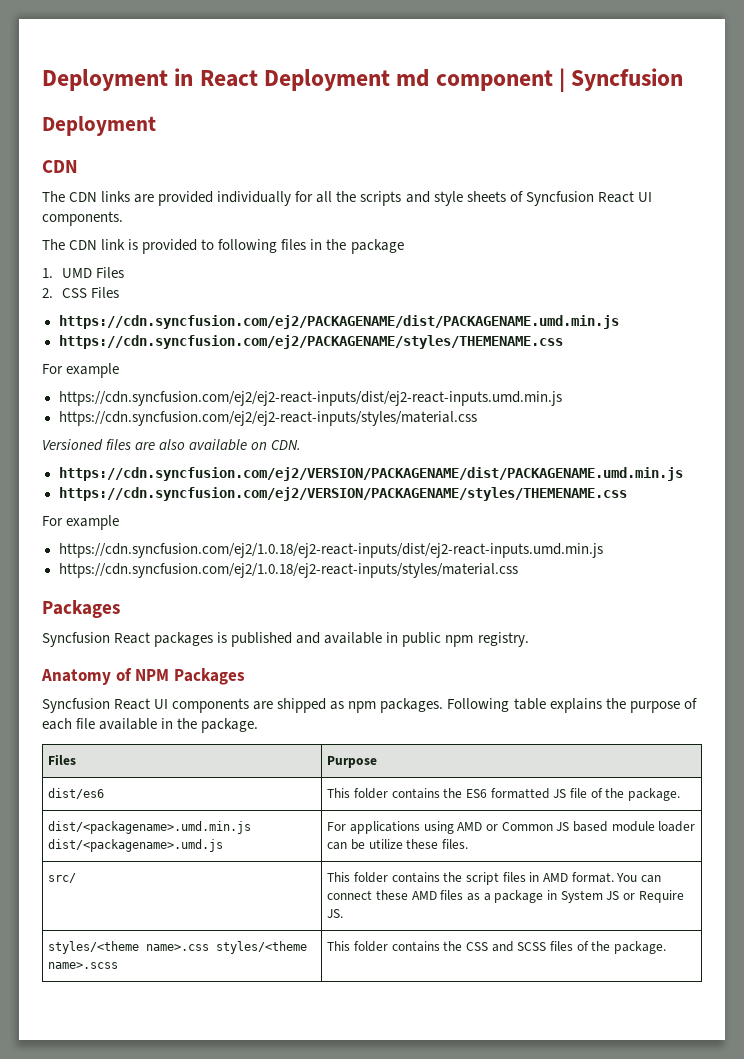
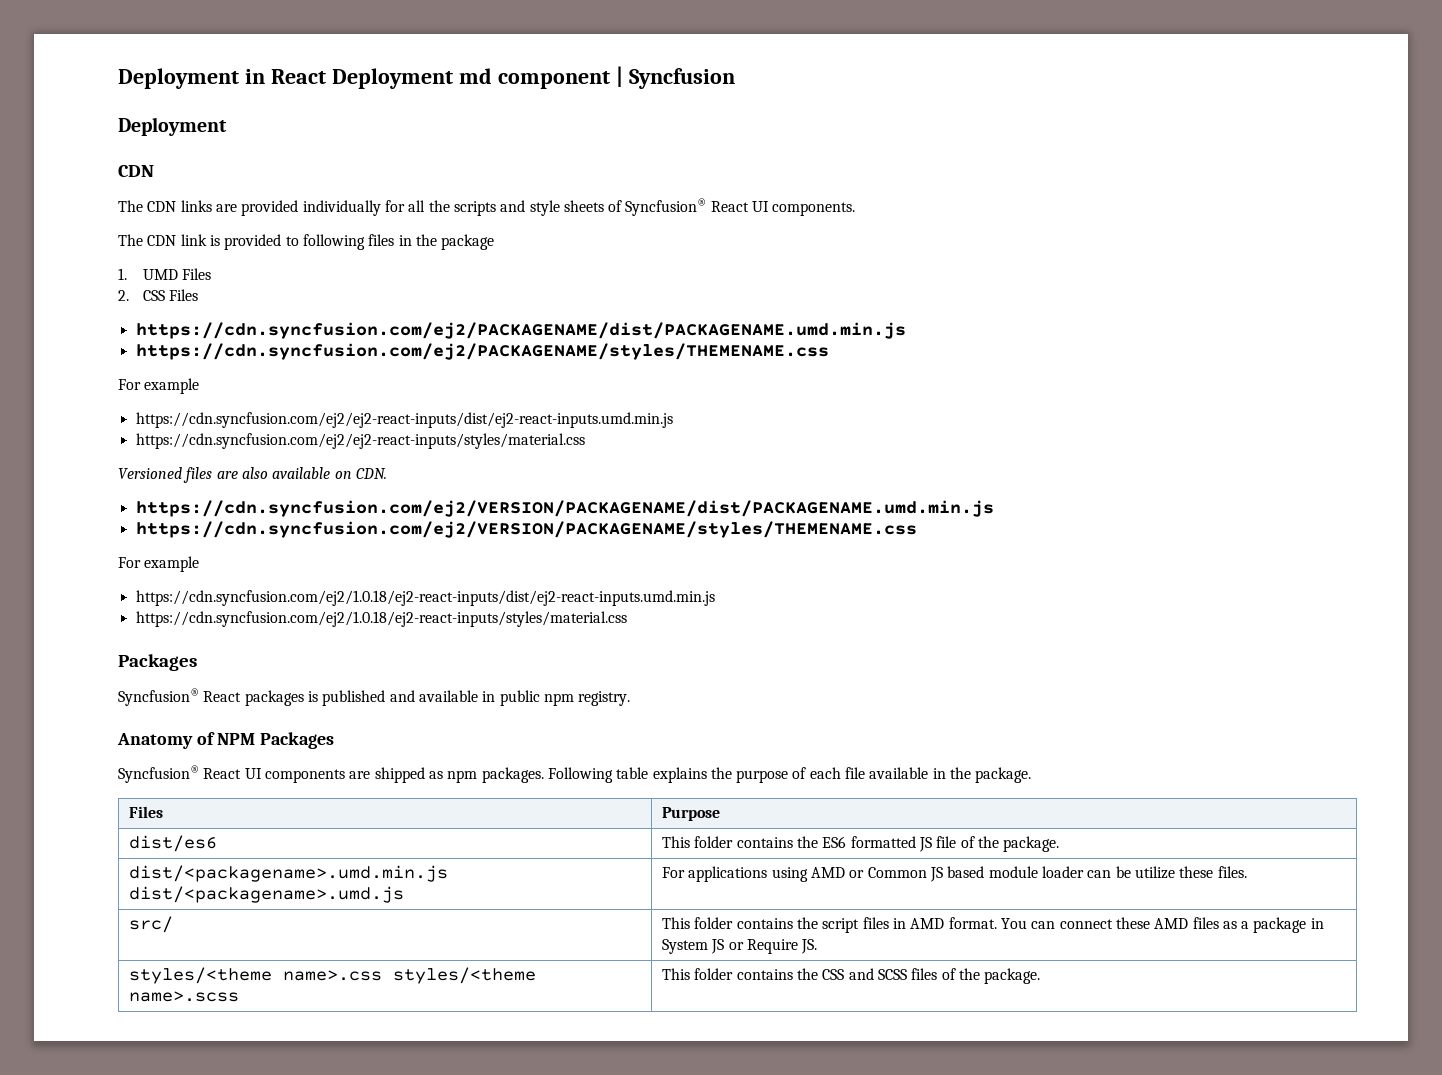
[525,191,594,206] Syncfusion -> [625,198,707,216] Syncfusion®
[42,632,110,647] Syncfusion -> [118,688,199,706] Syncfusion®
[42,698,110,713] Syncfusion -> [118,765,199,783] Syncfusion®

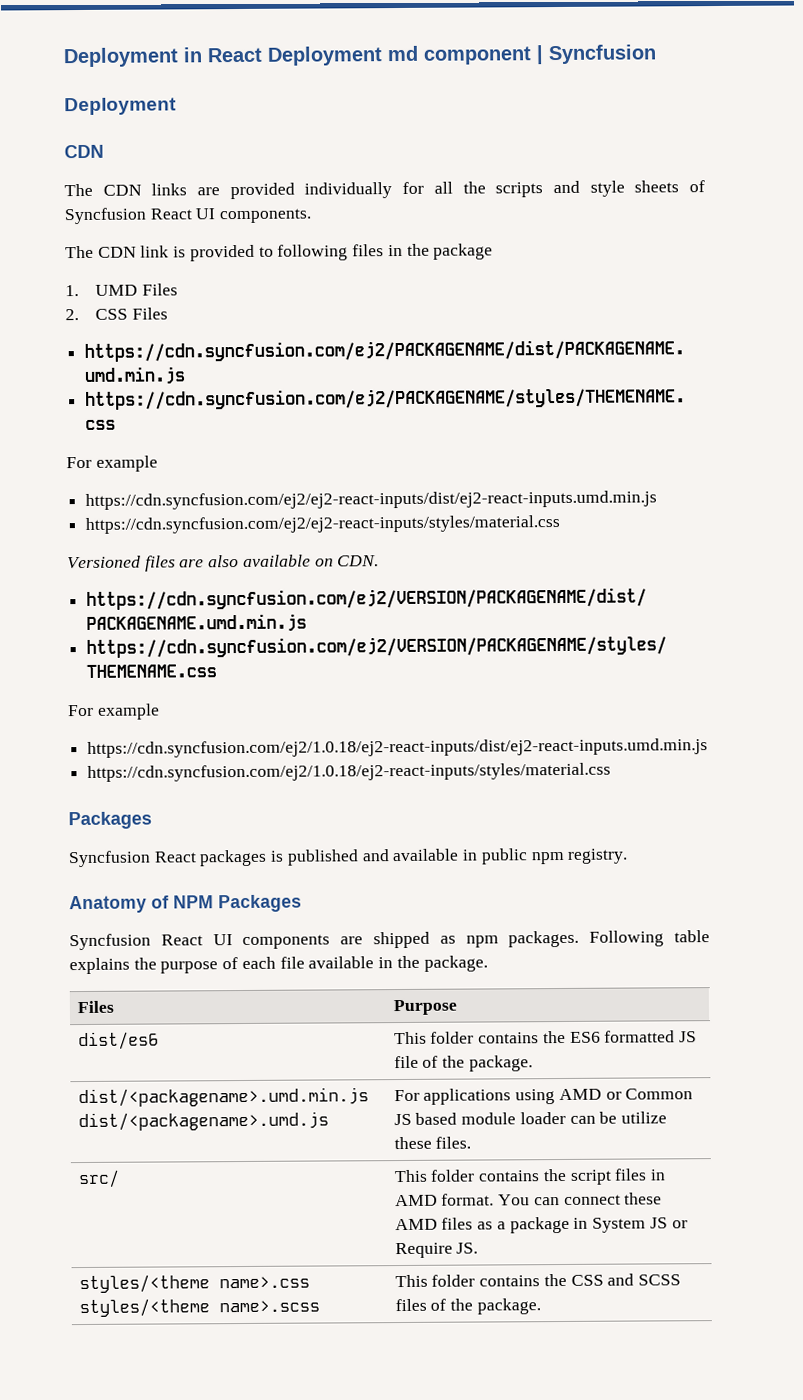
[625,198,707,216] Syncfusion® -> [64,207,147,225] Syncfusion
[118,688,199,706] Syncfusion® -> [68,850,151,868] Syncfusion
[118,765,199,783] Syncfusion® -> [69,933,151,951] Syncfusion

